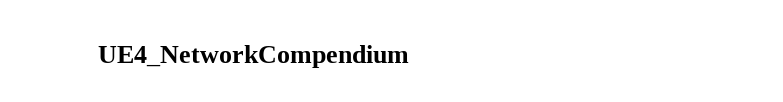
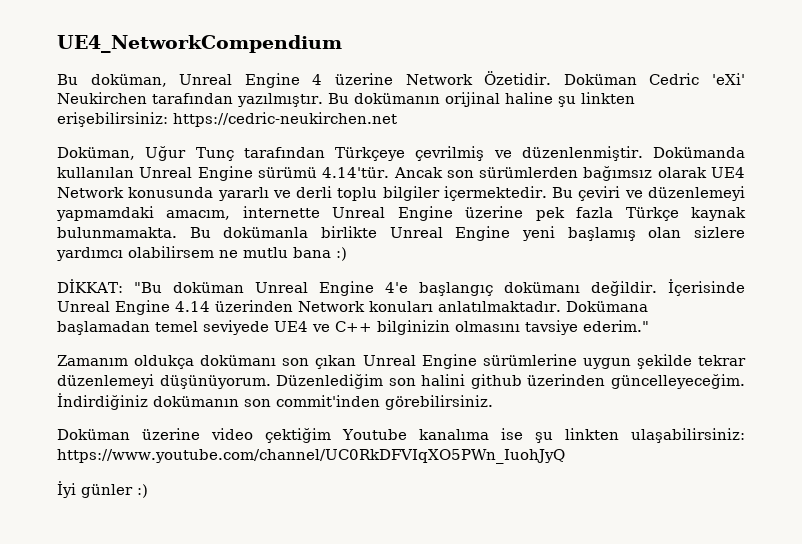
(409, 56) none -> [57,71,745,88] [57,92,635,107] [57,112,397,127] [57,146,745,161] [57,166,745,181] [57,186,746,201] [56,206,747,221] [57,226,745,241] [56,246,347,261] [57,279,745,296] [57,300,648,315] [57,320,649,335] [57,354,747,369] [57,374,745,389] [57,393,493,410] [57,428,745,443] [57,449,565,464] [57,481,148,498] // Bu doküman, Unreal Engine 4 üzerine Network Özetidir. Doküman Cedric 'eXi' Neukirchen tarafından yazılmıştır. Bu dokümanın orijinal haline şu linkten erişebilirsiniz: https://cedric-neukirchen.net // Doküman, Uğur Tunç tarafından Türkçeye çevrilmiş ve düzenlenmiştir. Dokümanda kullanılan Unreal Engine sürümü 4.14'tür. Ancak son sürümlerden bağımsız olarak UE4 Network konusunda yararlı ve derli toplu bilgiler içermektedir. Bu çeviri ve düzenlemeyi yapmamdaki amacım, internette Unreal Engine üzerine pek fazla Türkçe kaynak bulunmamakta. Bu dokümanla birlikte Unreal Engine yeni başlamış olan sizlere yardımcı olabilirsem ne mutlu bana :) // DİKKAT: "Bu doküman Unreal Engine 4'e başlangıç dokümanı değildir. İçerisinde Unreal Engine 4.14 üzerinden Network konuları anlatılmaktadır. Dokümana başlamadan temel seviyede UE4 ve C++ bilginizin olmasını tavsiye ederim." // Zamanım oldukça dokümanı son çıkan Unreal Engine sürümlerine uygun şekilde tekrar düzenlemeyi düşünüyorum. Düzenlediğim son halini github üzerinden güncelleyeceğim. İndirdiğiniz dokümanın son commit'inden görebilirsiniz. // Doküman üzerine video çektiğim Youtube kanalıma ise şu linkten ulaşabilirsiniz: https://www.youtube.com/channel/UC0RkDFVIqXO5PWn_IuohJyQ // İyi günler :)

